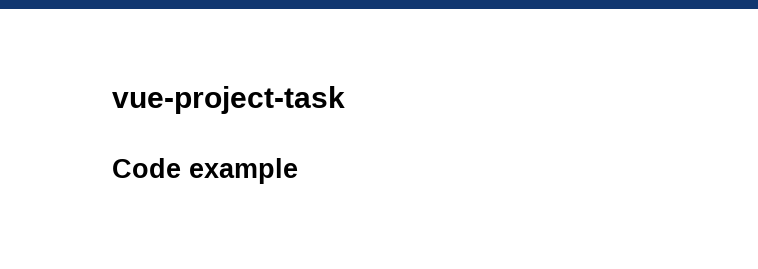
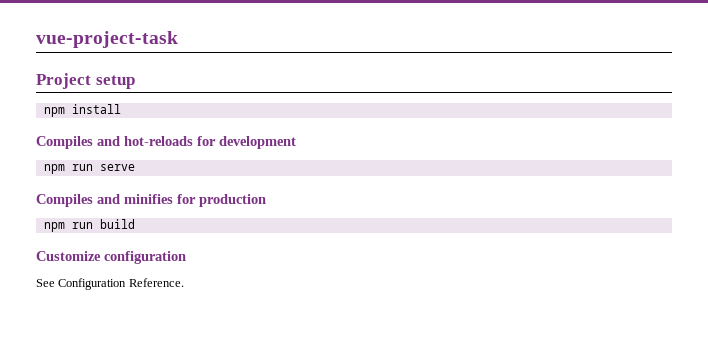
[112,158,298,184] Code example -> [36,73,135,89] [43,104,121,117] [36,136,296,149] [43,164,135,174] [36,194,266,207] [43,219,135,232] [36,251,186,264] [36,278,184,290] Project setup // npm install // Compiles and hot-reloads for development // npm run serve // Compiles and minifies for production // npm run build // Customize configuration // See Configuration Reference.

